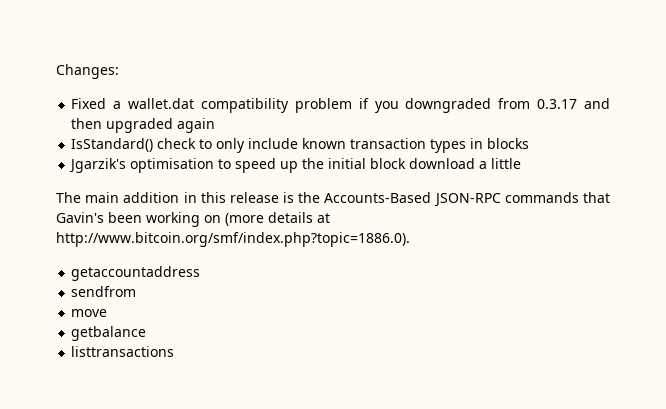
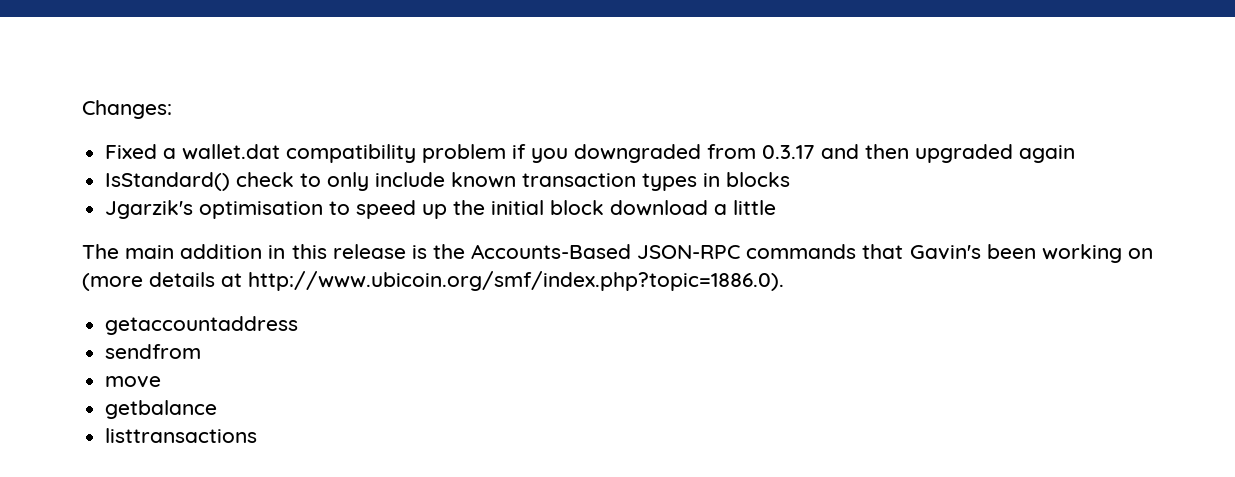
[56,232,410,247] http://www.bitcoin.org/smf/index.php?topic=1886.0). -> [248,271,784,291] http://www.ubicoin.org/smf/index.php?topic=1886.0).

